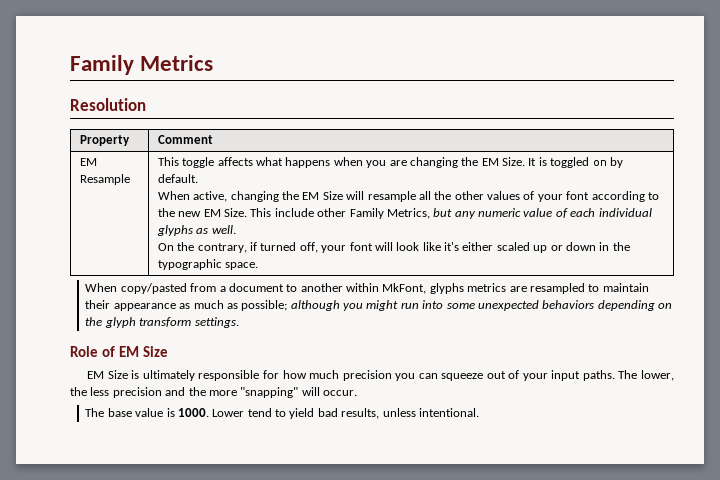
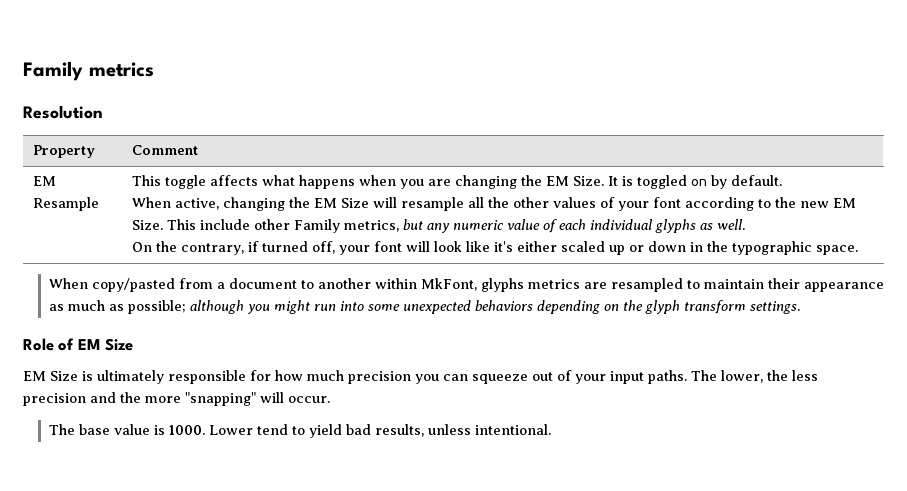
[70,55,214,75] Family Metrics -> [23,61,154,81] Family metrics
[386,208,430,219] Metrics, -> [343,220,399,232] metrics,

